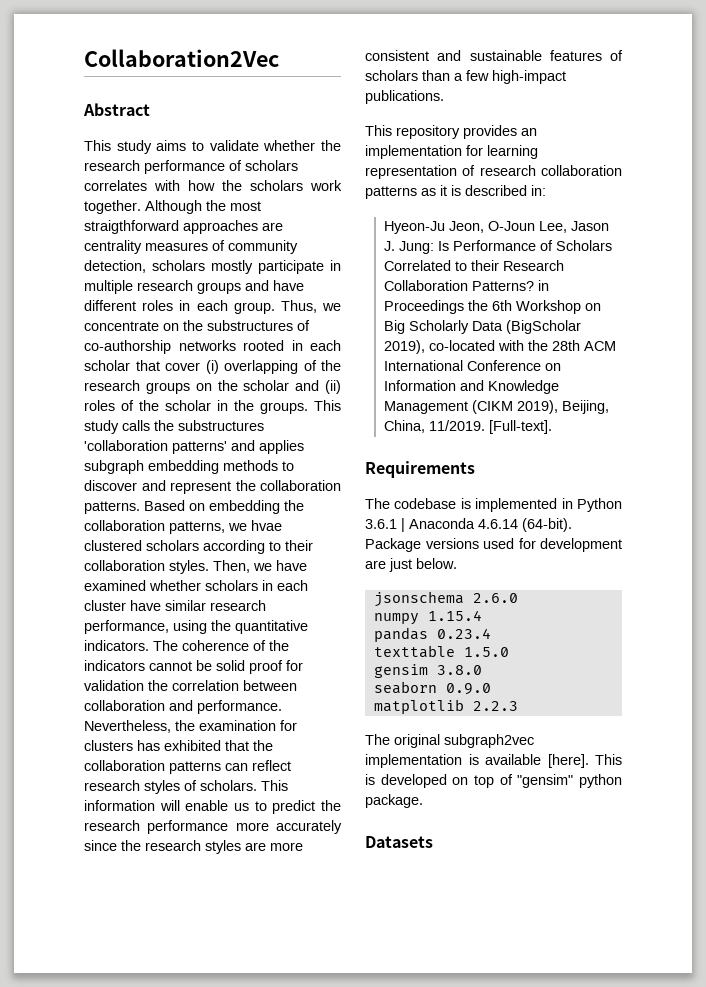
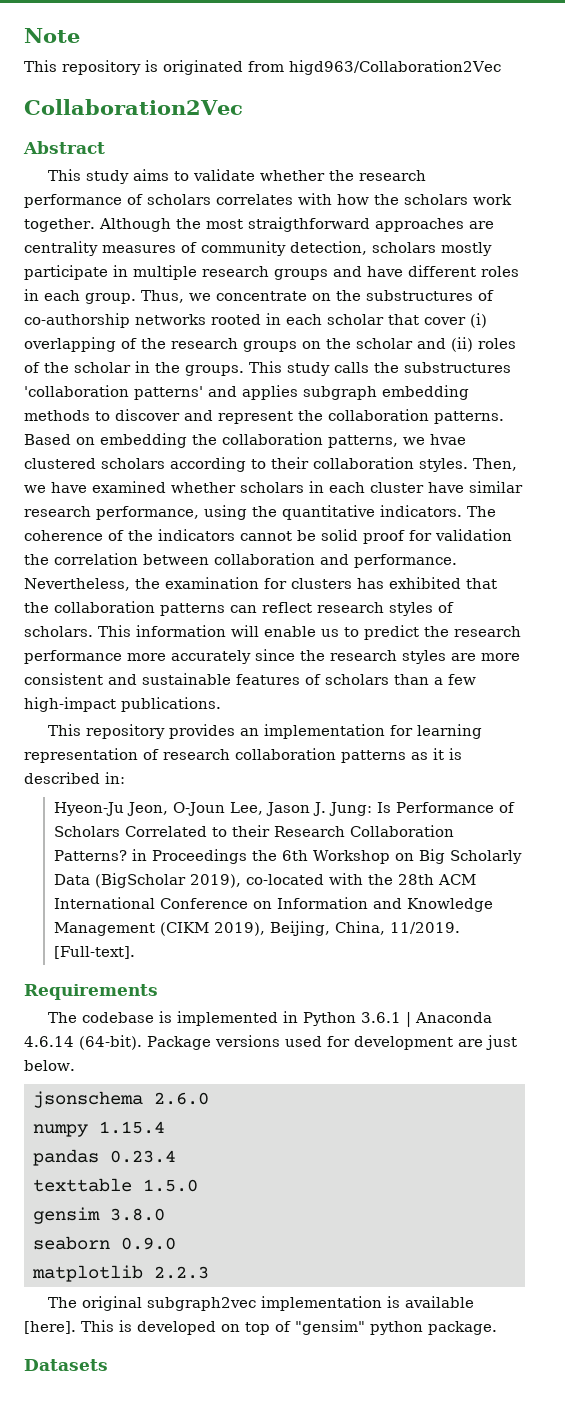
(84, 58) none -> [24,28,80,43] [24,60,501,75] Note // This repository is originated from higd963/Collaboration2Vec //

